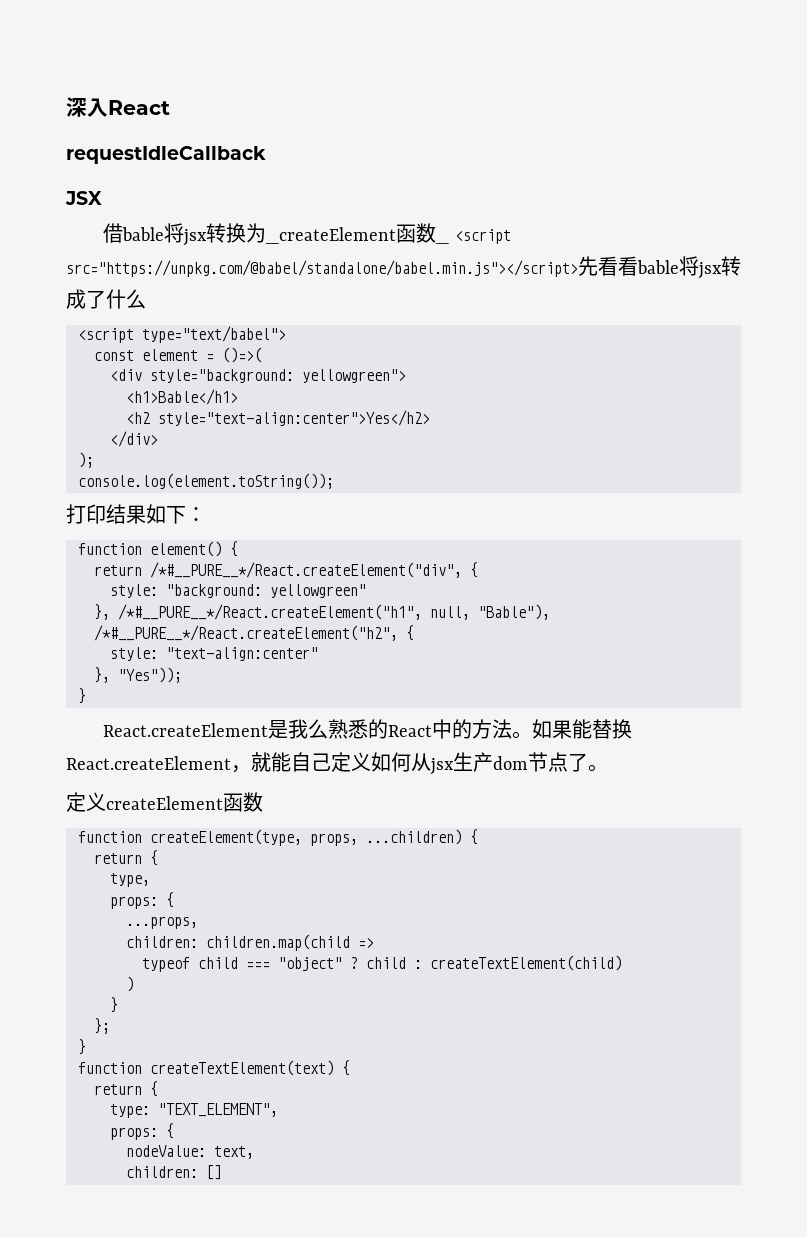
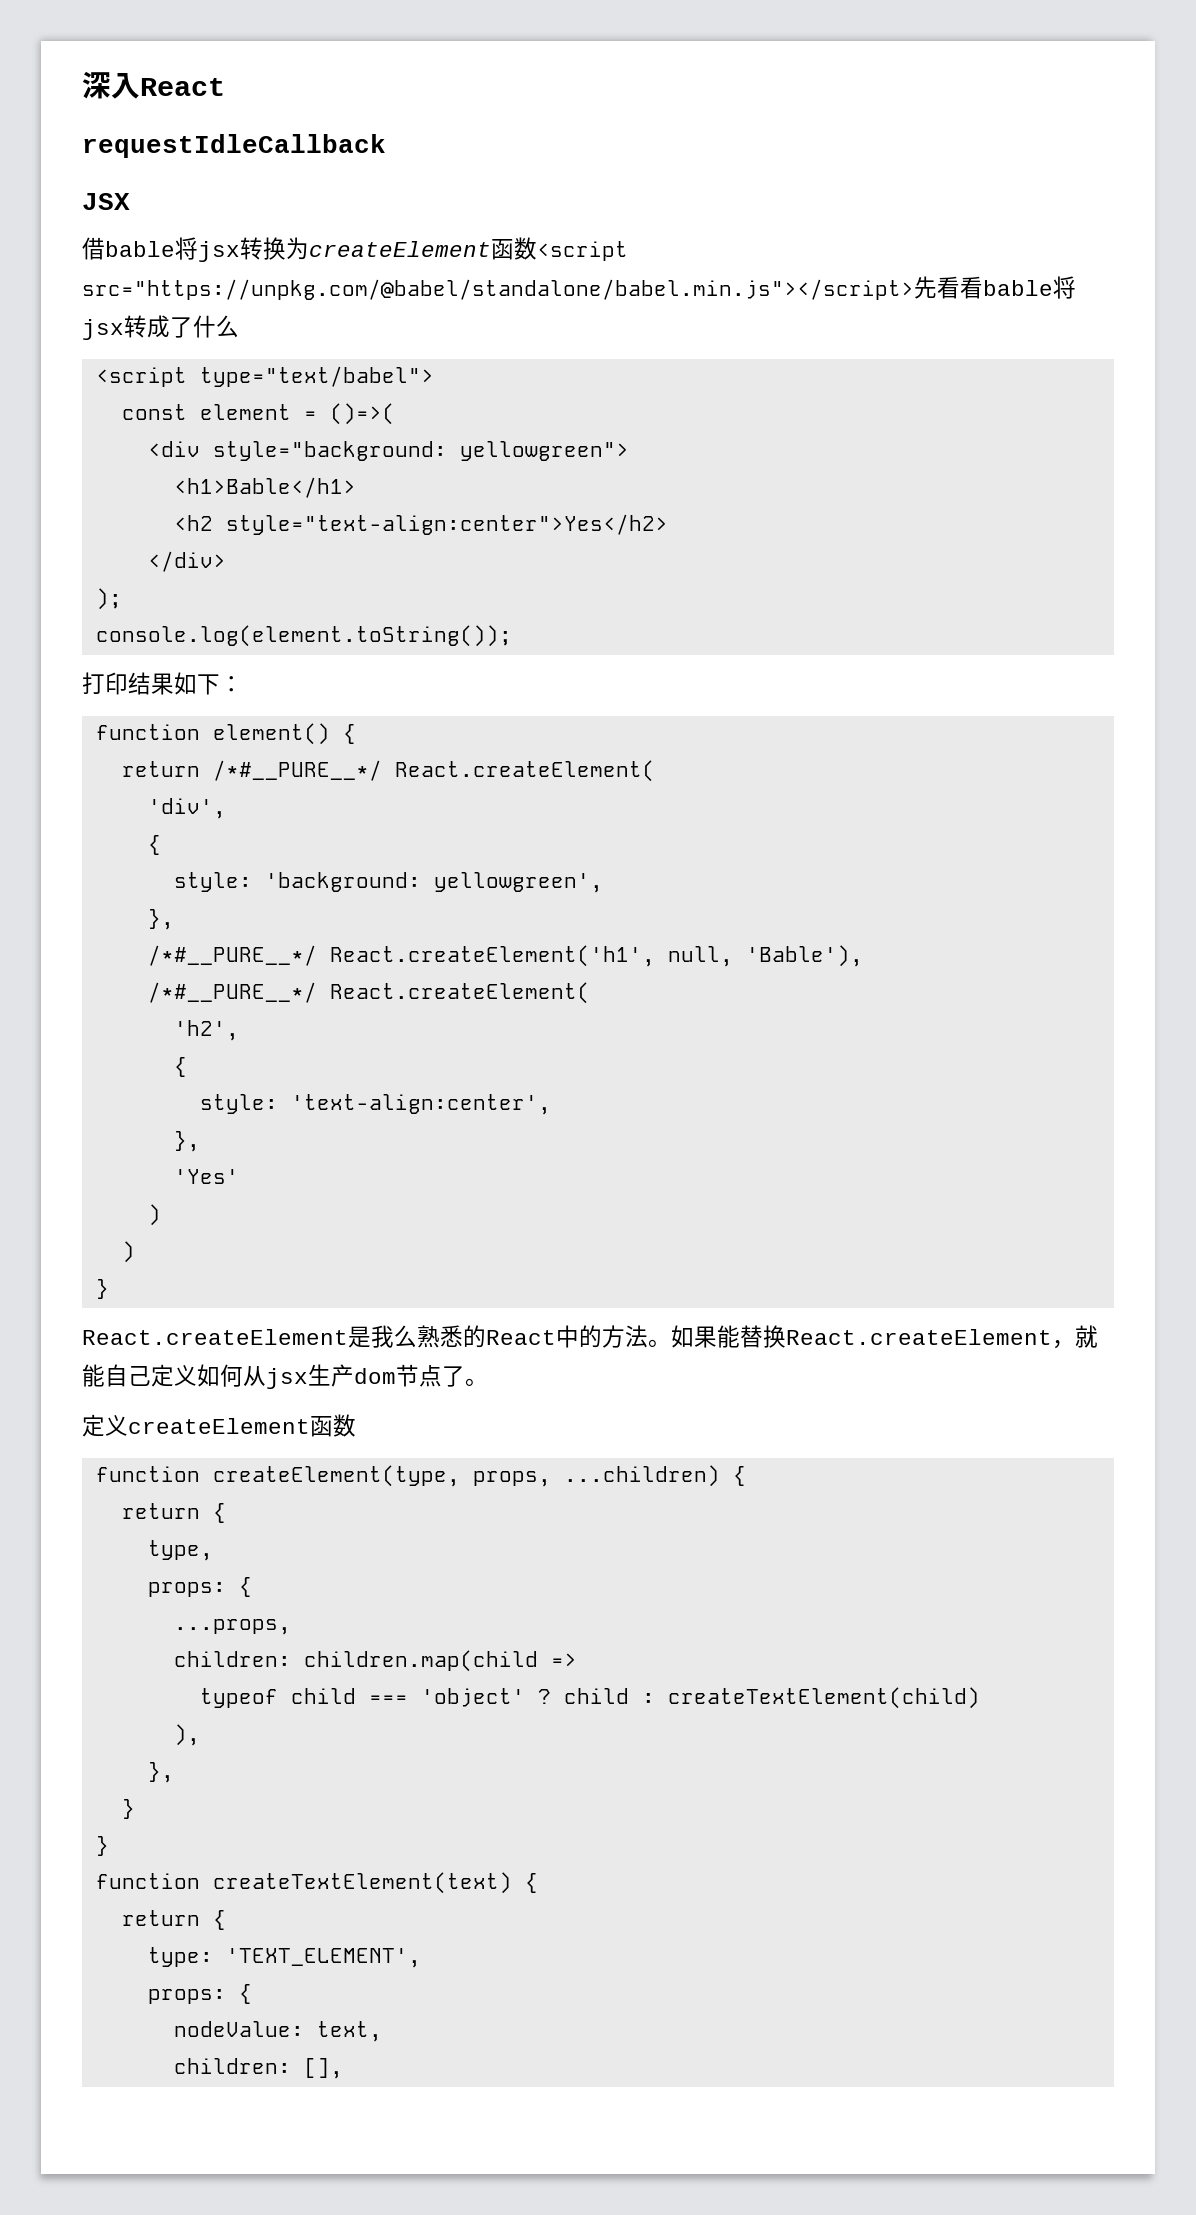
[266,223,450,244] _createElement函数_ -> [309,237,537,260] createElement函数
[150,562,478,578] [110,584,366,598] [94,604,550,620] [94,625,414,641] [110,647,318,661] [94,667,182,683] /*#__PURE__*/React.createElement("div", { // style: "background: yellowgreen" // }, /*#__PURE__*/React.createElement("h1", null, "Bable"), /*#__PURE__*/React.createElement("h2", { // style: "text-align:center" // }, "Yes")); -> [212,760,655,782] [147,798,226,819] [147,835,161,855] [173,872,603,893] [147,909,174,930] [147,945,863,967] [147,982,590,1004] [173,1020,239,1041] [173,1057,187,1077] [199,1094,551,1115] [173,1131,200,1152] [173,1169,239,1184] [147,1204,161,1226] [121,1241,135,1263] /*#__PURE__*/ React.createElement( // 'div', // { // style: 'background: yellowgreen', // }, // /*#__PURE__*/ React.createElement('h1', null, 'Bable'), // /*#__PURE__*/ React.createElement( // 'h2', // { // style: 'text-align:center', // }, // 'Yes' // ) // )
[278,957,342,971] "object" -> [420,1688,525,1707] 'object'
[126,976,134,992] [110,997,118,1013] [94,1018,110,1034] ) // } // }; -> [173,1724,200,1746] [147,1762,174,1783] [121,1799,135,1819] ), // }, // }
[158,1103,278,1117] "TEXT_ELEMENT", -> [225,1948,421,1968] 'TEXT_ELEMENT',
[206,1165,222,1180] [] -> [303,2058,343,2079] [],

